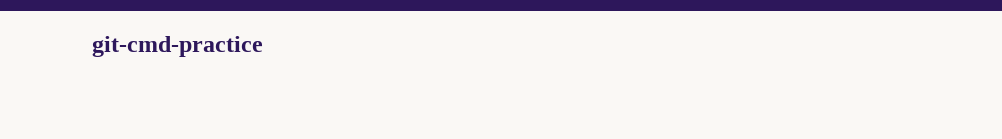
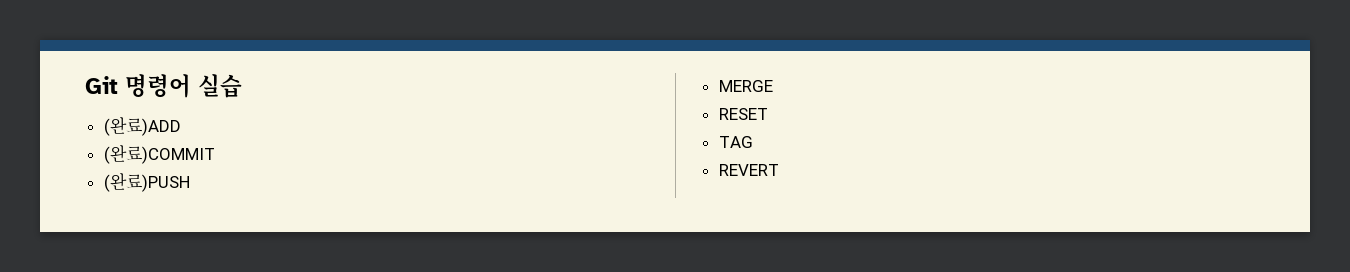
[92,36,263,57] git-cmd-practice -> [85,74,242,98] [103,117,181,136] [103,145,215,164] [103,173,190,192] [718,80,773,92] [718,108,768,120] [718,136,753,148] [718,164,779,176] Git 명령어 실습 // (완료)ADD // (완료)COMMIT // (완료)PUSH // MERGE // RESET // TAG // REVERT

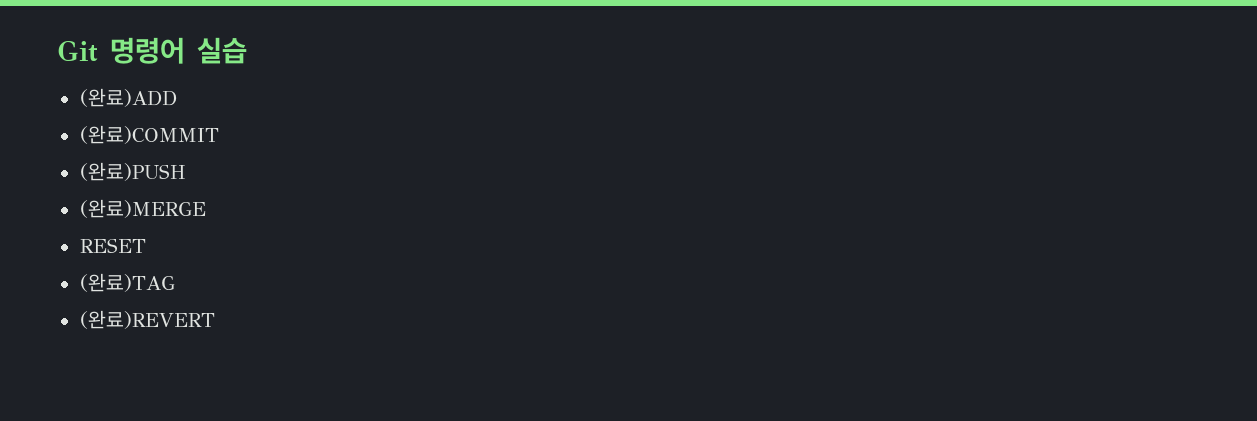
[718,80,773,92] MERGE -> [79,199,206,218] (완료)MERGE
[718,136,753,148] [718,164,779,176] TAG // REVERT -> [79,273,175,292] [79,310,215,329] (완료)TAG // (완료)REVERT

